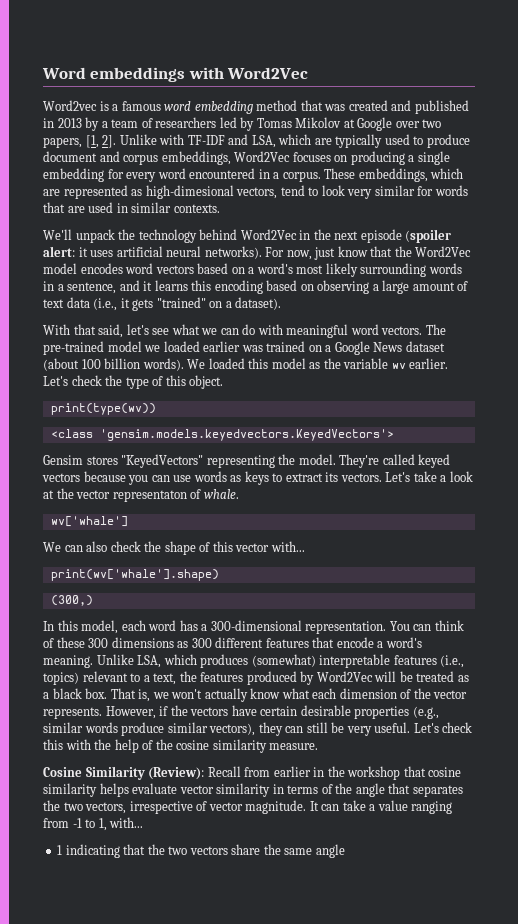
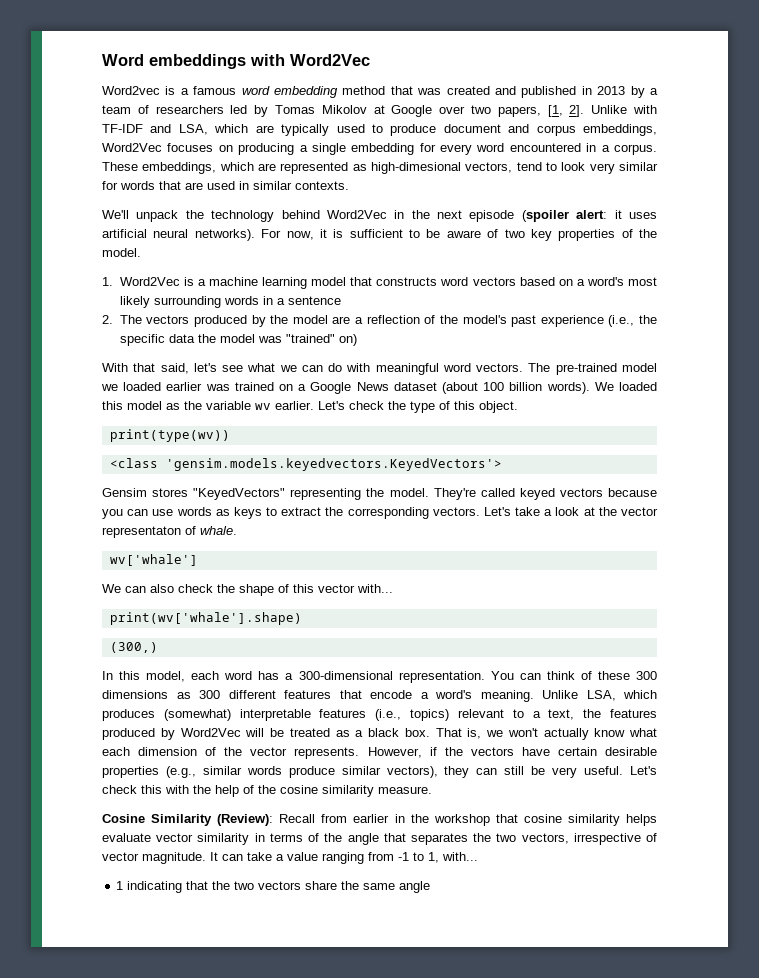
[314,246,472,260] [43,263,123,274] just know that the Word2Vec model encodes -> [319,229,657,241] [102,248,141,257] [102,277,438,289] it is sufficient to be aware of two key properties of the model. // 1. Word2Vec is a machine learning model that constructs
[67,280,469,294] [43,297,282,311] sentence, and it learns this encoding based on observing a large amount of text data (i.e., it gets "trained" on a dataset). -> [287,296,341,305] [102,315,658,327] [119,334,357,346] sentence // 2. The vectors produced by the model are a reflection of the model's past experience (i.e., the specific data the model was "trained" on)
[325,472,339,482] its -> [325,507,429,519] the corresponding

